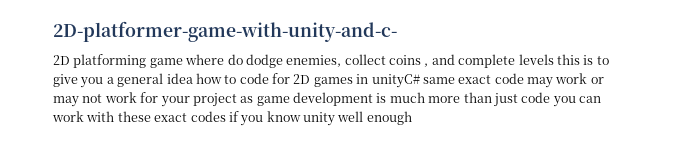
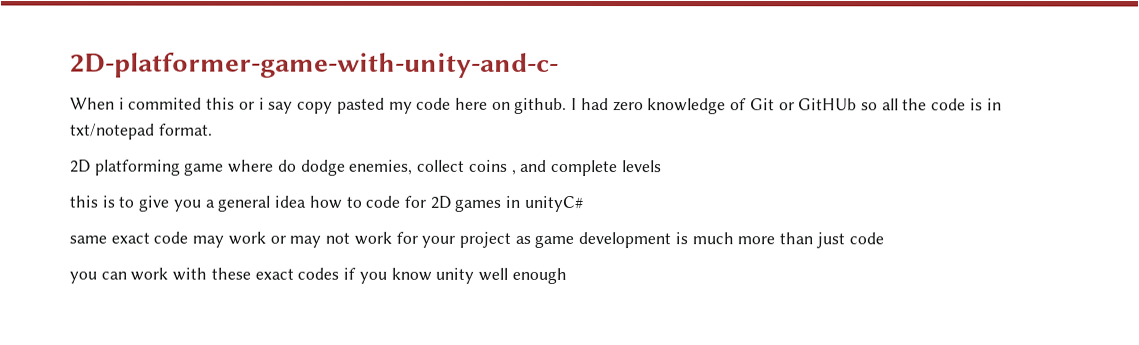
(397, 31) none -> [70,97,1002,115] [70,123,213,140] // When i commited this or i say copy pasted my code here on github. I had zero knowledge of Git or GitHUb so all the code is in txt/notepad format.
(554, 59) none -> (662, 166) //
(420, 81) none -> (583, 204) //
(551, 97) none -> (884, 238) //

